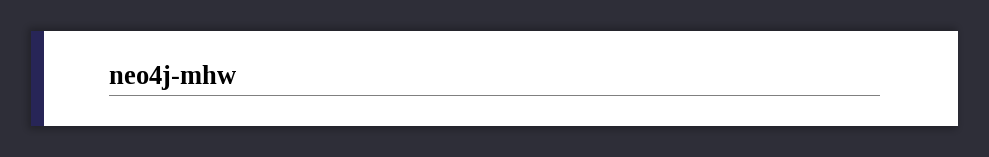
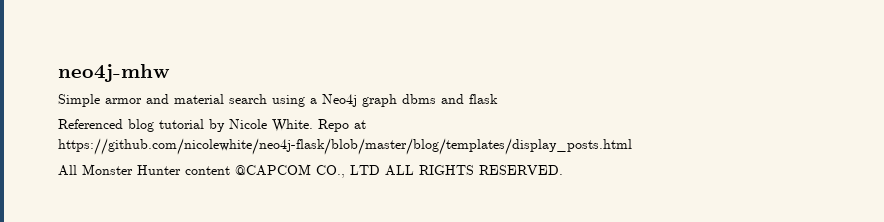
(236, 77) none -> [58,94,498,107] [58,119,366,132] [58,138,632,155] [58,164,563,178] // Simple armor and material search using a Neo4j graph dbms and flask // Referenced blog tutorial by Nicole White. Repo at https://github.com/nicolewhite/neo4j-flask/blob/master/blog/templates/display_posts.html // All Monster Hunter content @CAPCOM CO., LTD ALL RIGHTS RESERVED.

